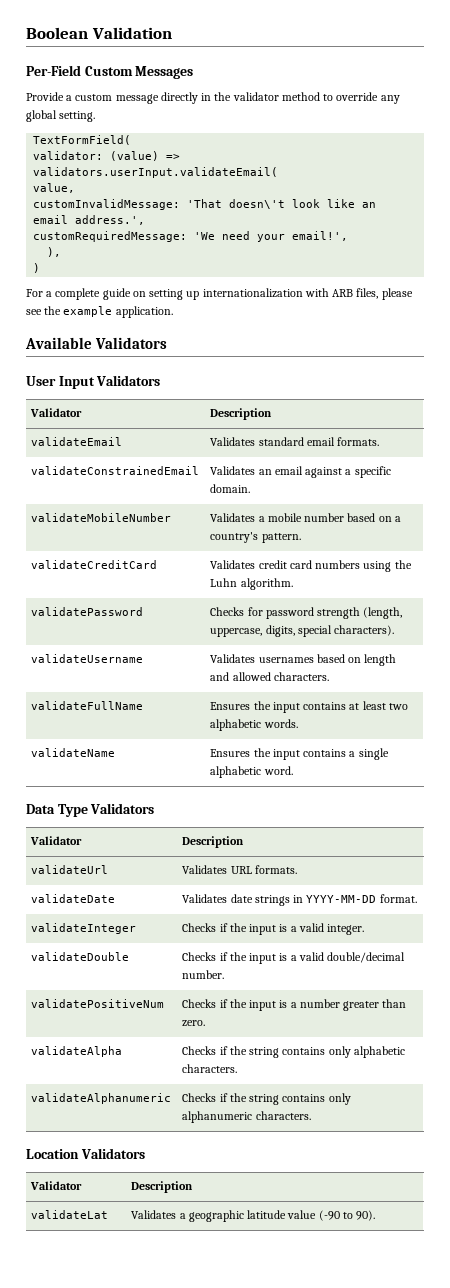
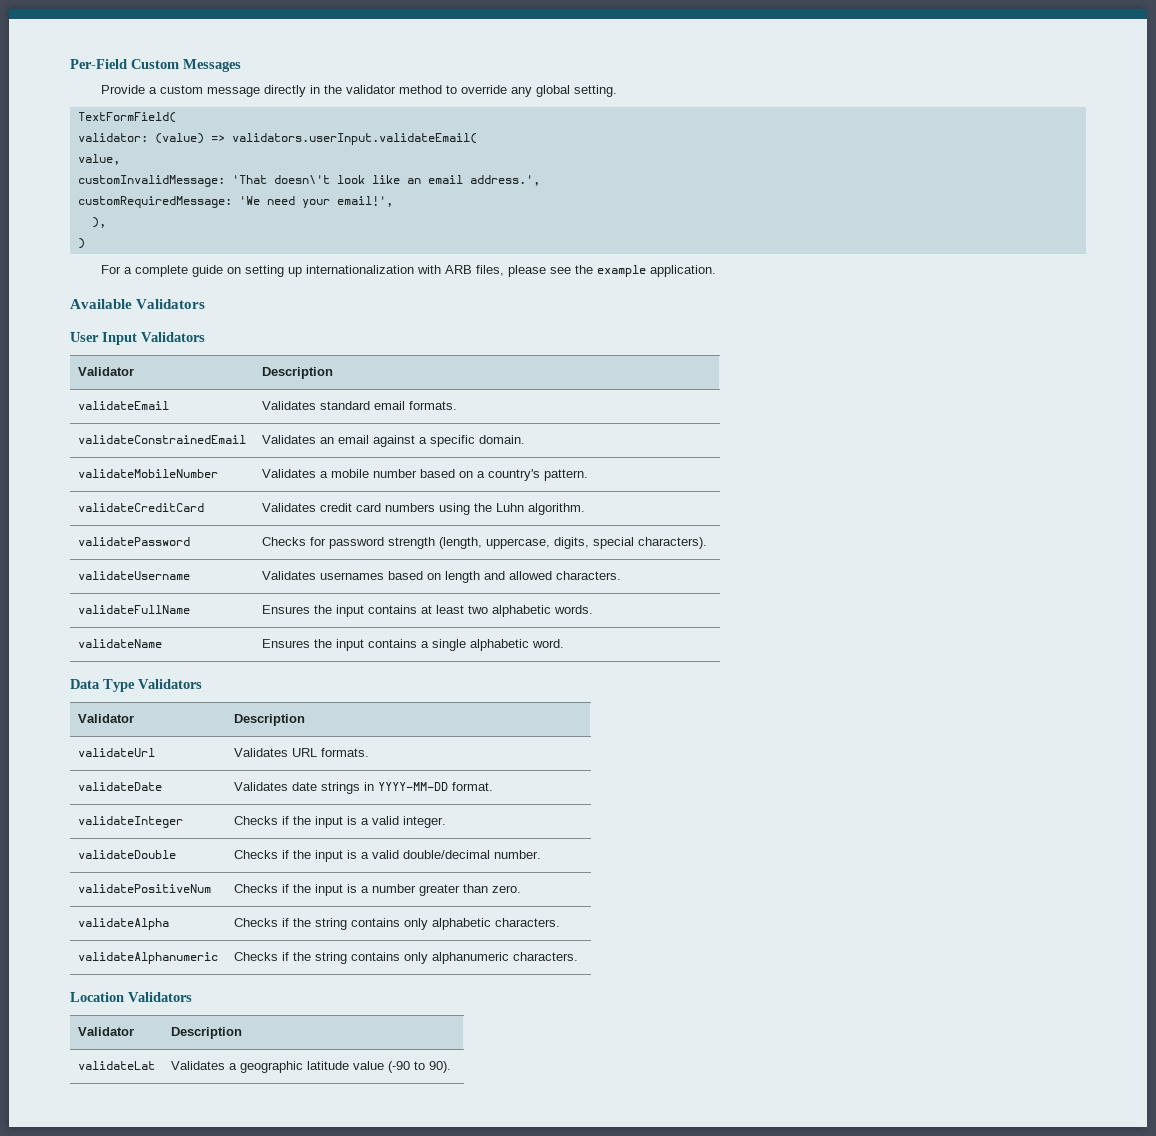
[26,27,172,39] Boolean Validation // -> (70, 64) none

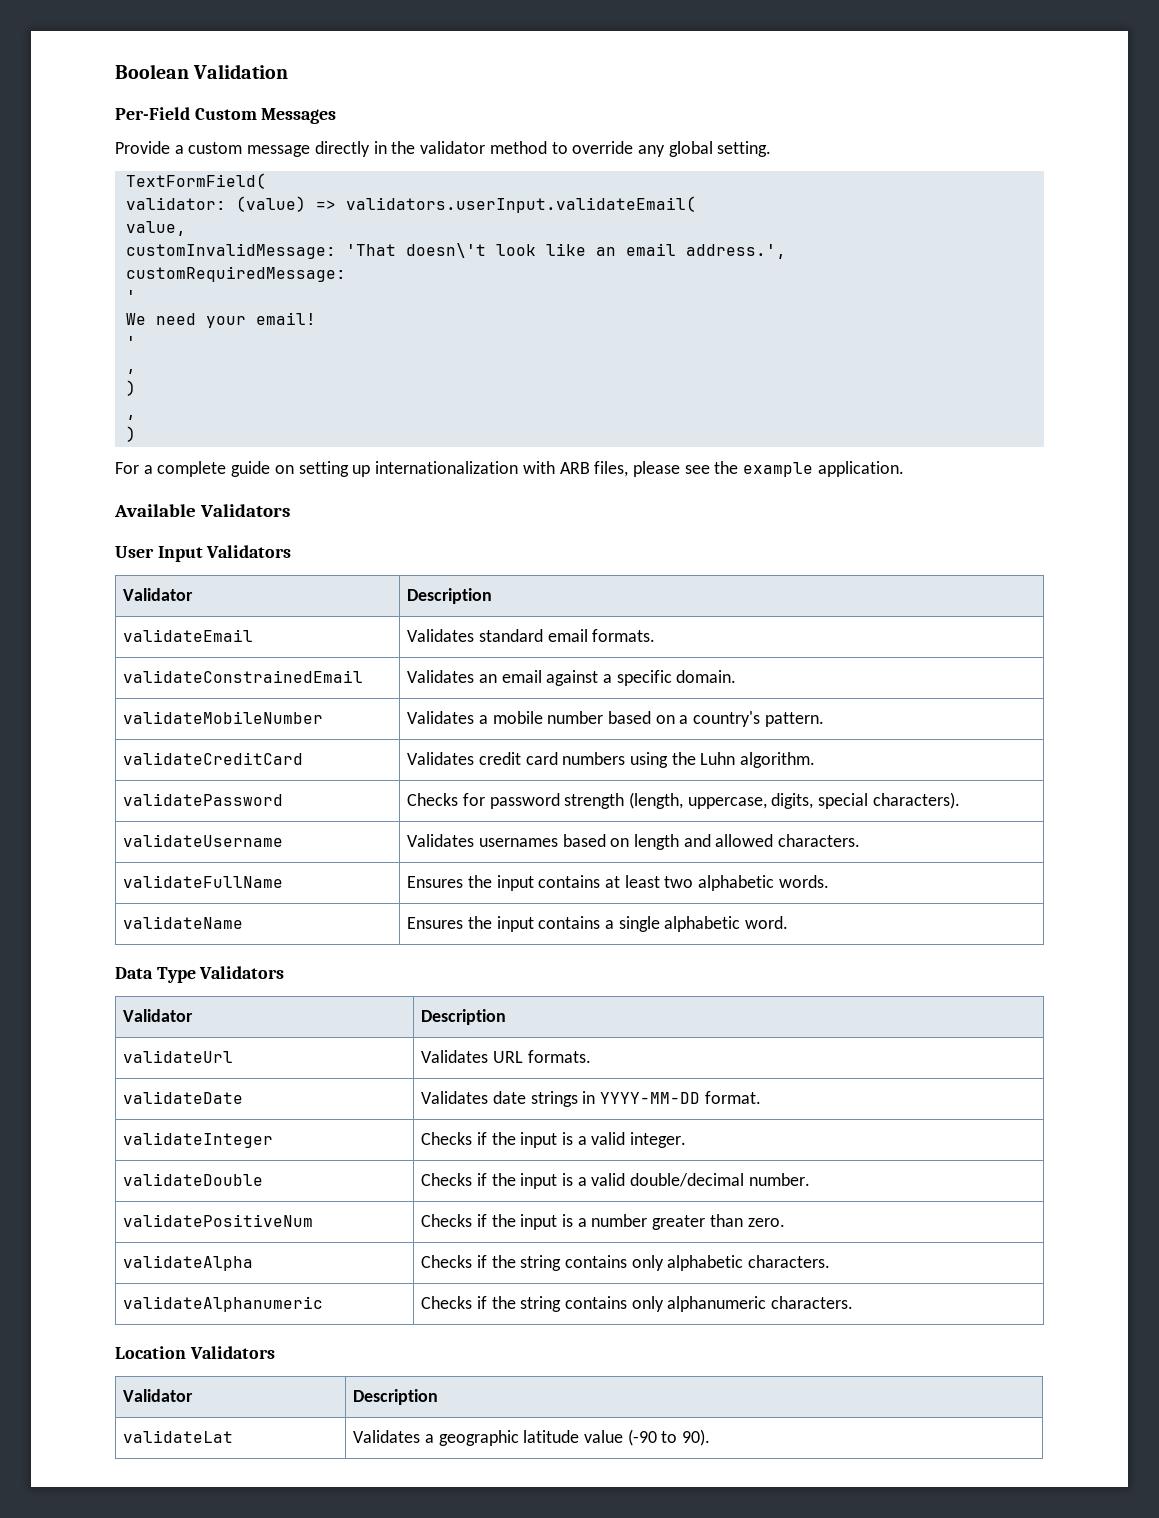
(70, 64) none -> [115,64,289,79] Boolean Validation //
[238,196,393,208] [91,217,106,228] 'We need your email!', // ), -> [125,290,136,302] [125,312,316,328] [125,336,136,348] [125,369,136,374] [125,380,136,396] [125,415,136,420] // ' // We need your email! // ' // , // ) // ,

